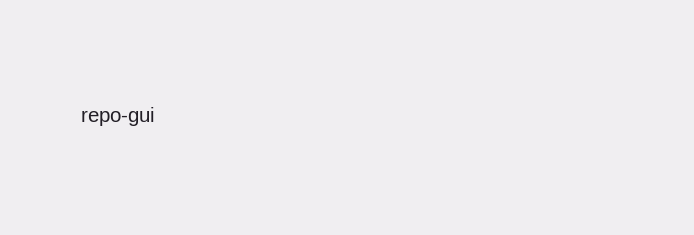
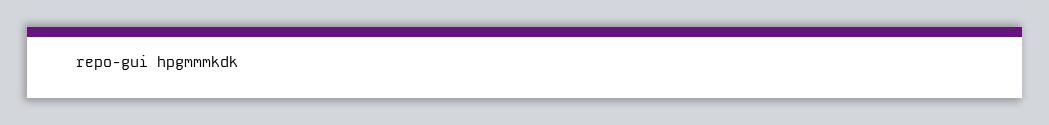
(155, 116) none -> [157,56,238,70] hpgmmmkdk

